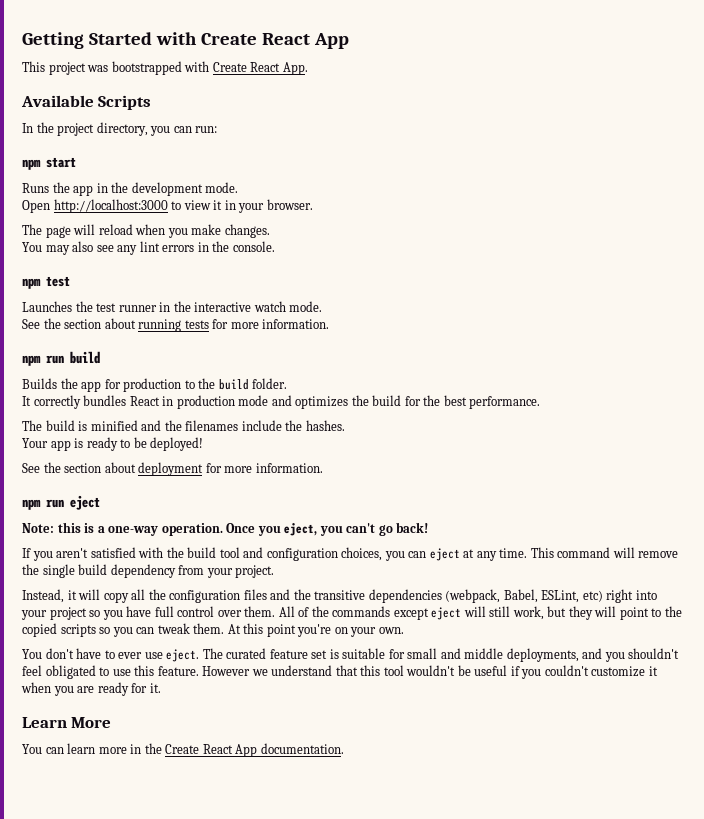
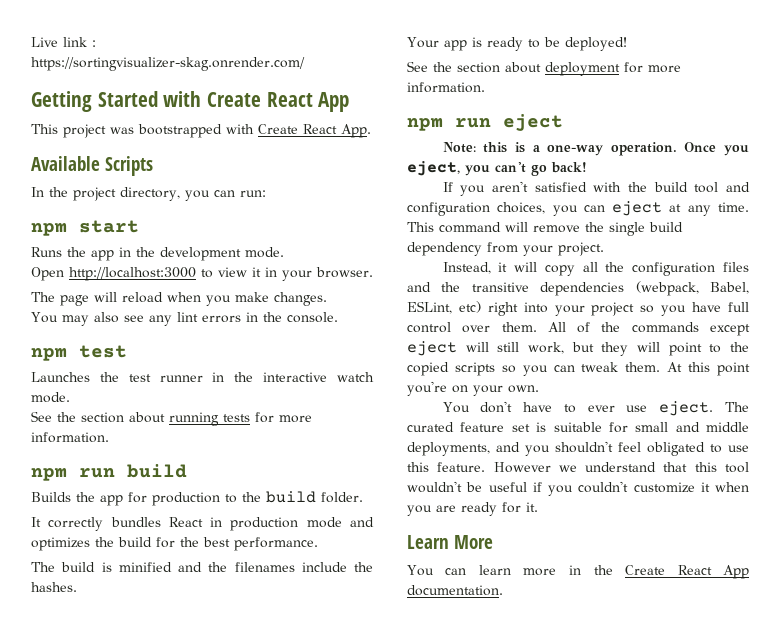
(22, 40) none -> [31,37,96,47] [31,57,305,71] Live link : https://sortingvisualizer-skag.onrender.com/ //

